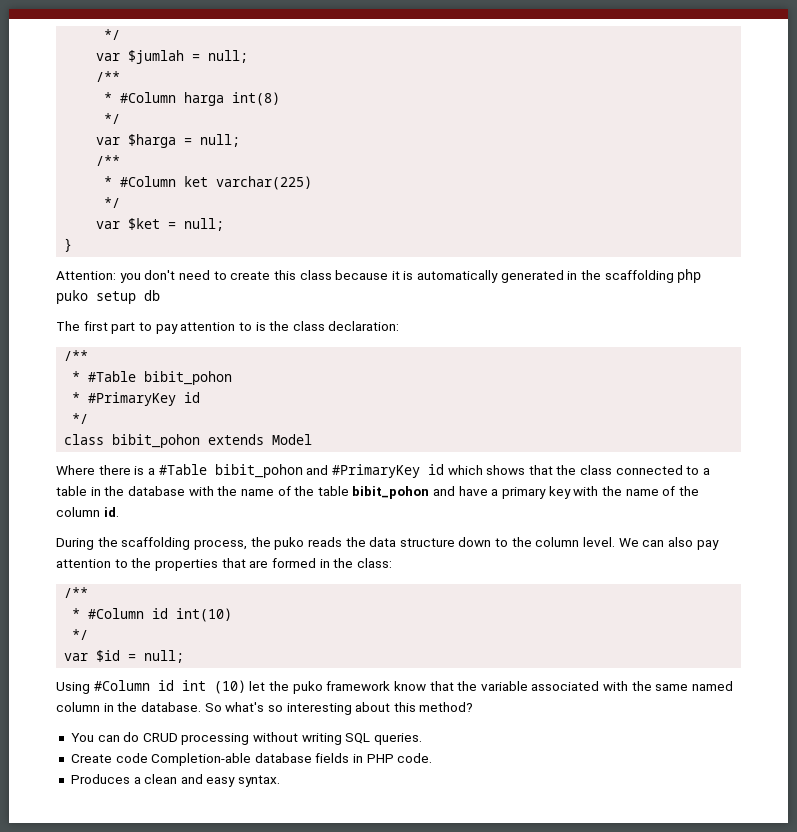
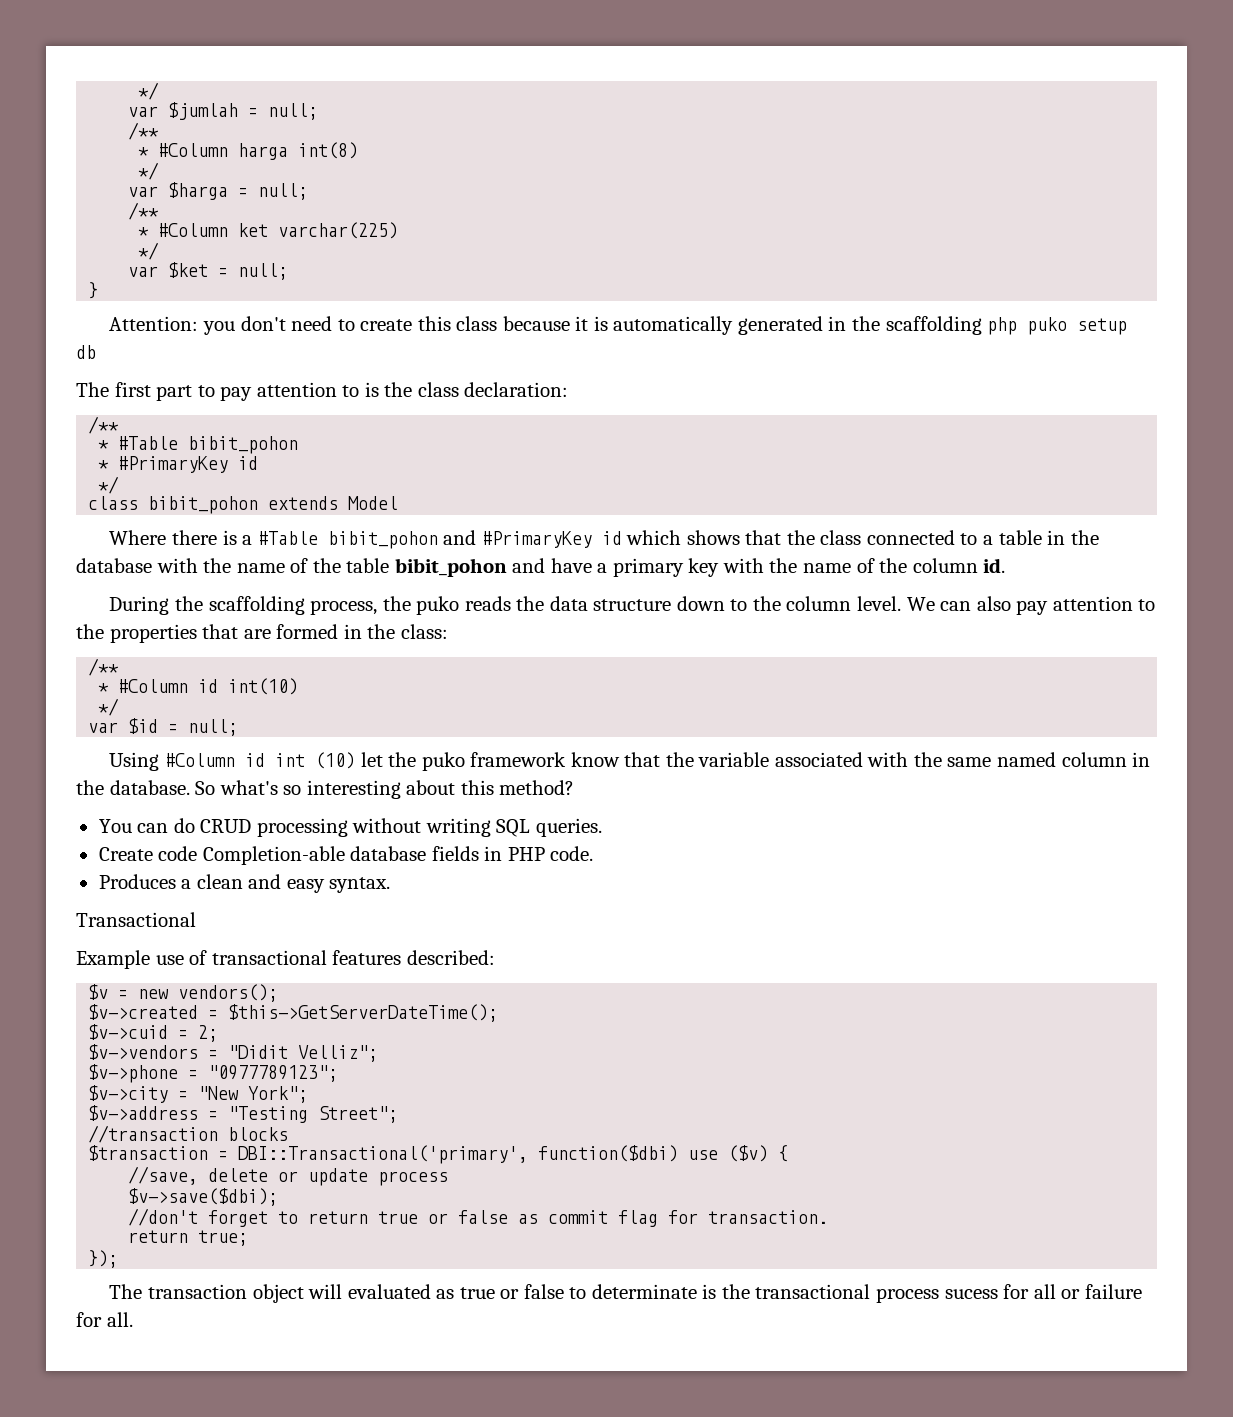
(281, 781) none -> [76,912,196,927] [76,950,495,969] [88,984,279,1002] [88,1004,499,1022] [88,1024,219,1042] [88,1044,379,1062] [88,1064,339,1083] [88,1085,309,1103] [88,1105,399,1123] [88,1125,289,1143] [88,1145,789,1164] [128,1166,449,1186] [128,1188,279,1206] [128,1208,829,1227] [128,1230,249,1246] [88,1250,119,1268] [109,1284,1142,1303] [76,1312,133,1327] // Transactional // Example use of transactional features described: // $v = new vendors(); // $v->created = $this->GetServerDateTime(); // $v->cuid = 2; // $v->vendors = "Didit Velliz"; // $v->phone = "0977789123"; // $v->city = "New York"; // $v->address = "Testing Street"; // //transaction blocks // $transaction = DBI::Transactional('primary', function($dbi) use ($v) { // //save, delete or update process // $v->save($dbi); // //don't forget to return true or false as commit flag for transaction. // return true; // }); // The transaction object will evaluated as true or false to determinate is the transactional process sucess for all or failure for all.

